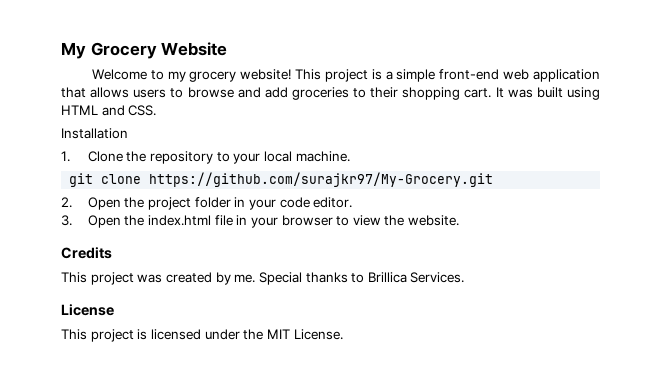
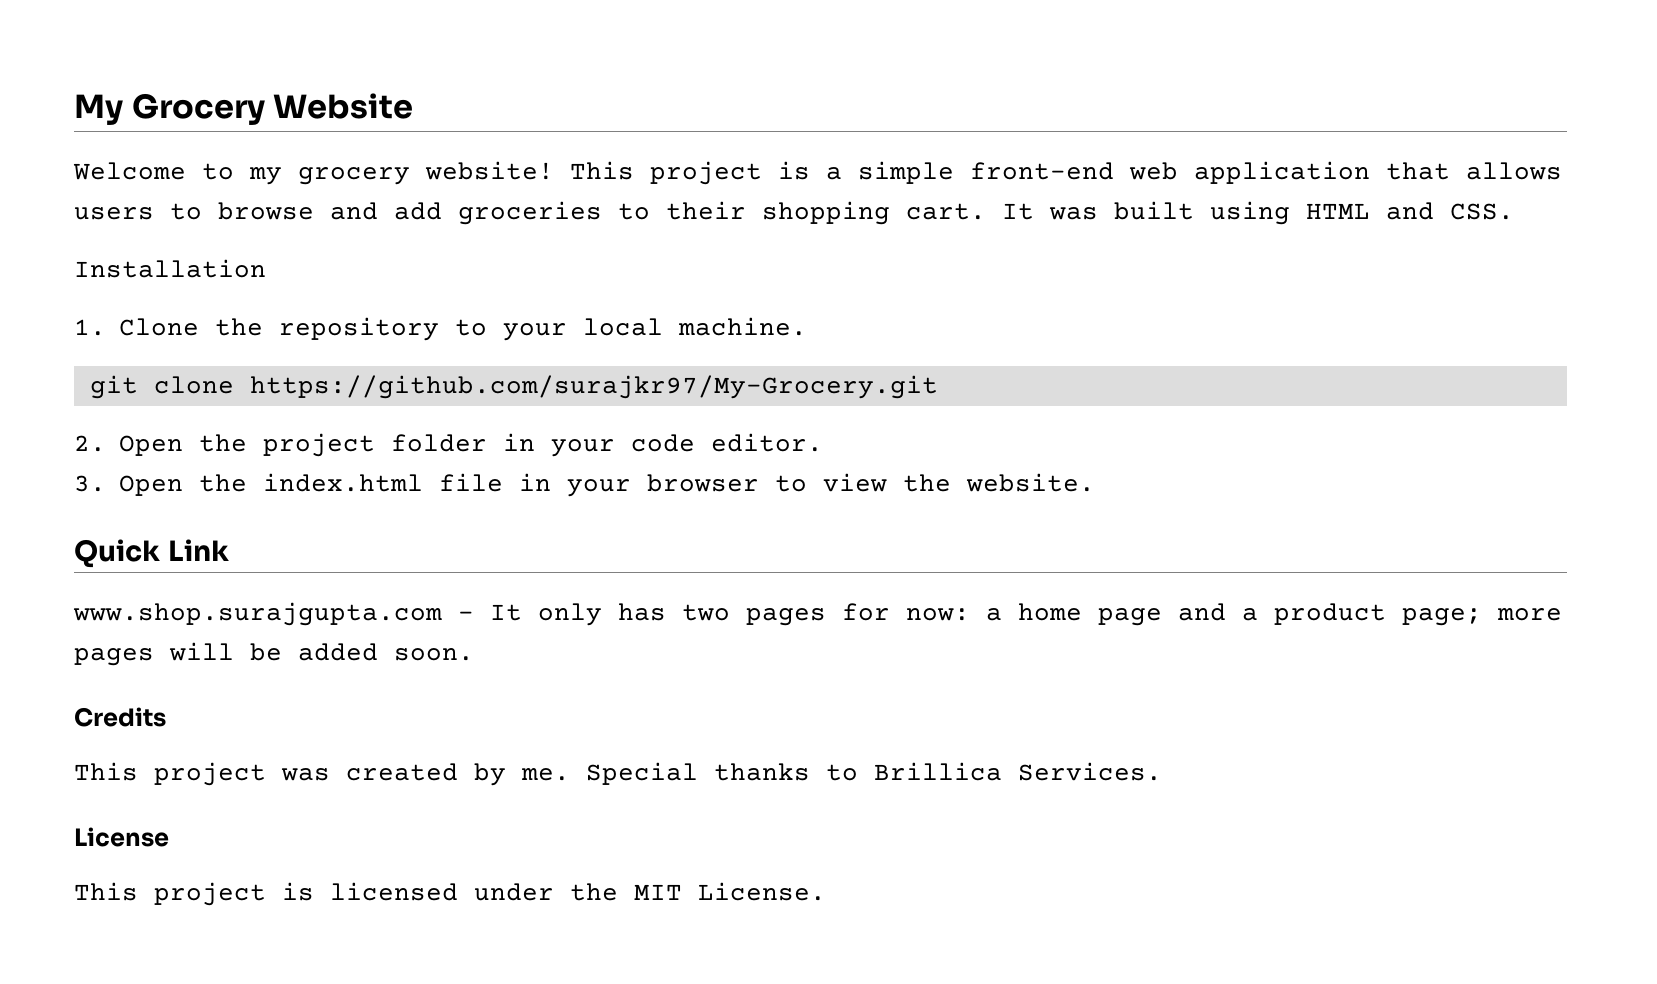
(460, 220) none -> [74,539,229,568] [73,602,1562,626] [74,642,474,666] // Quick Link // www.shop.surajgupta.com - It only has two pages for now: a home page and a product page; more pages will be added soon.

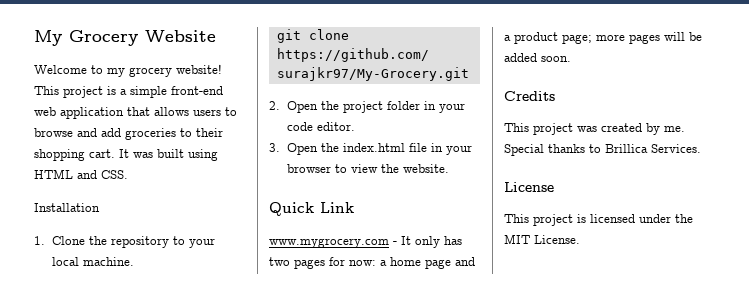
[73,602,442,626] www.shop.surajgupta.com -> [269,238,389,248] www.mygrocery.com

